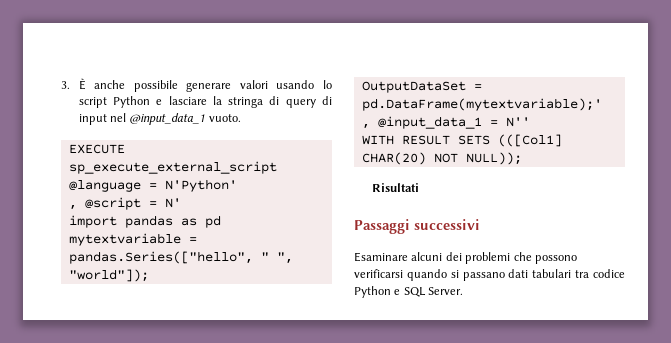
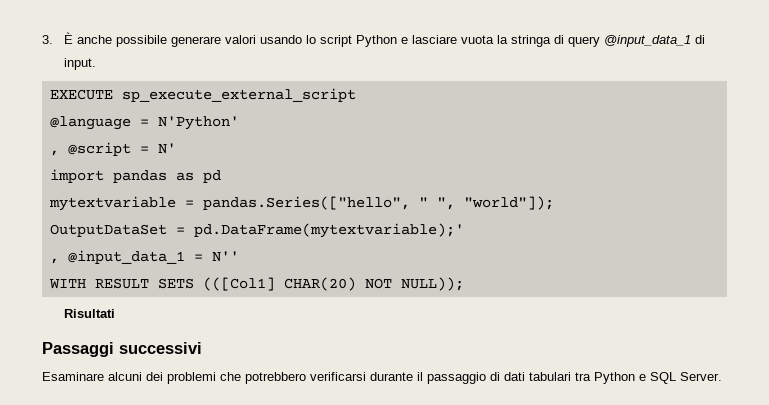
(207, 100) none -> [460,35,494,44] vuota
[322,96,333,105] [78,113,241,125] di input nel @input_data_1 vuoto. -> [603,35,705,47] [63,58,96,70] @input_data_1 di input.
[534,255,577,264] [354,269,505,281] possono verificarsi quando si passano -> [245,372,500,384] potrebbero verificarsi durante il passaggio di
[593,269,625,278] codice -> (591, 376) none

